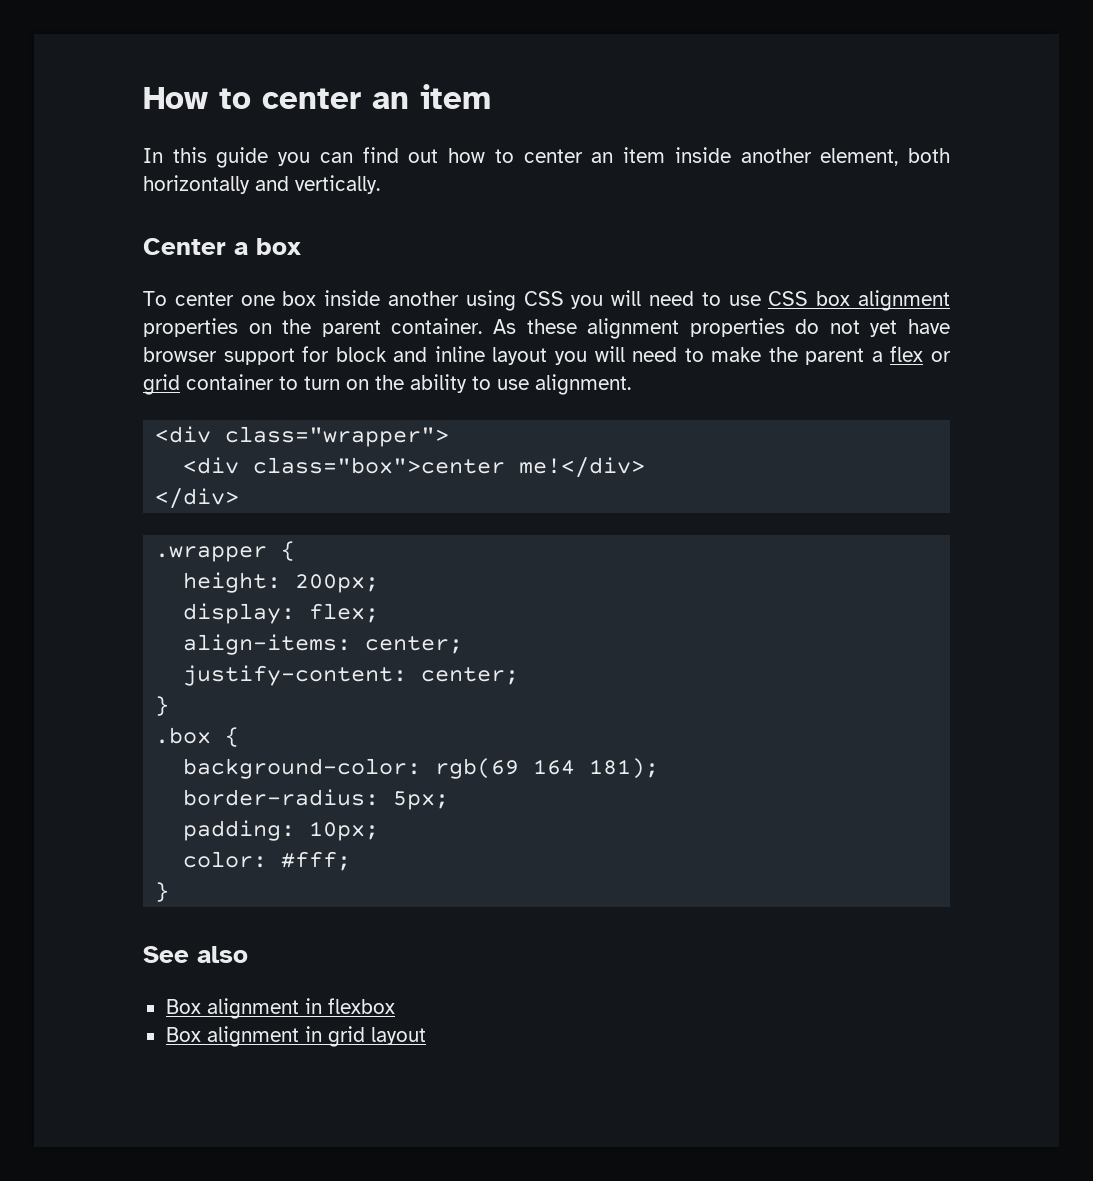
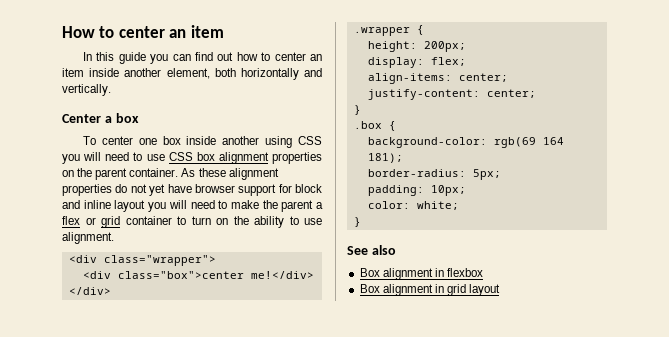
[281,851,352,871] #fff; -> [416,201,459,210] white;

